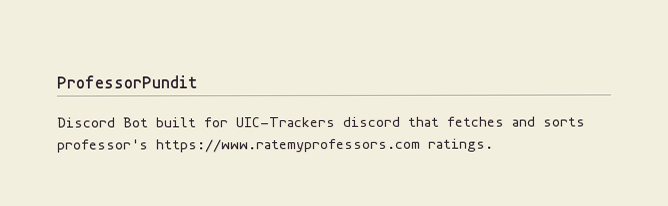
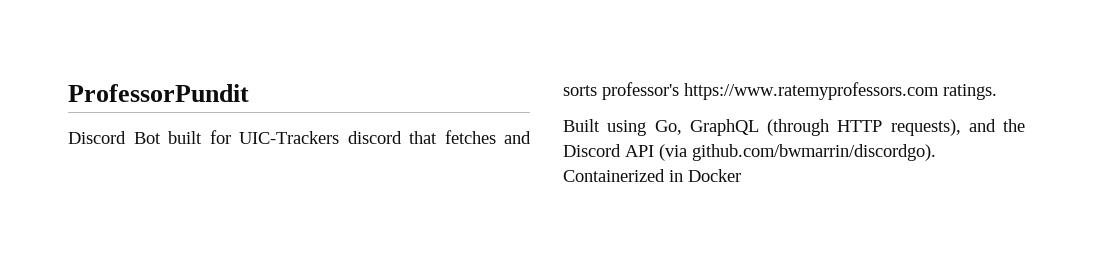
(494, 145) none -> [563,119,1025,136] [563,144,936,161] [563,169,741,182] // Built using Go, GraphQL (through HTTP requests), and the Discord API (via github.com/bwmarrin/discordgo). Containerized in Docker

